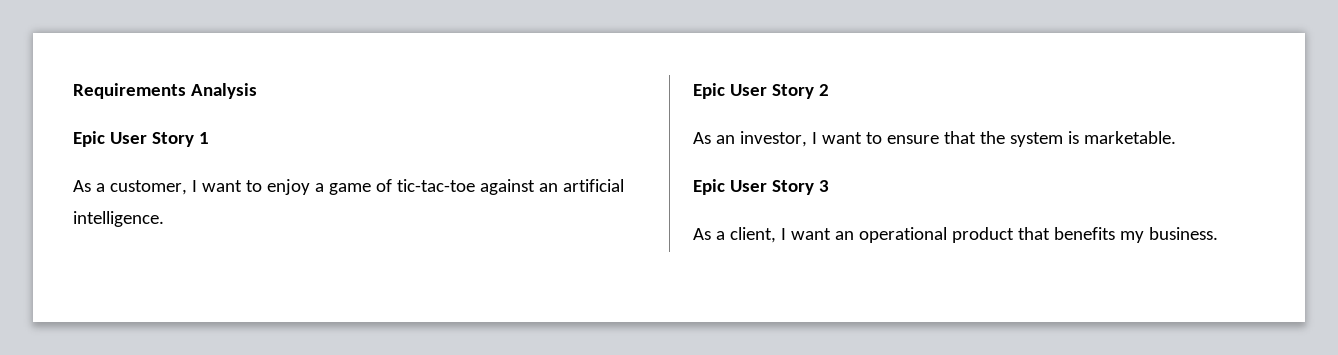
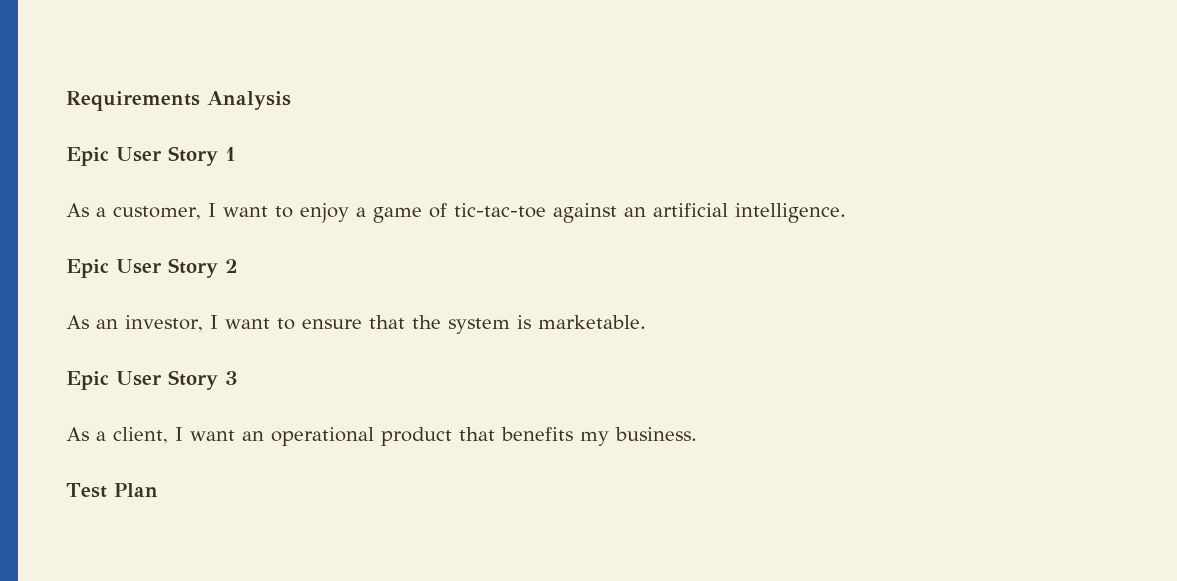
(1218, 233) none -> [66,483,158,498] // Test Plan

